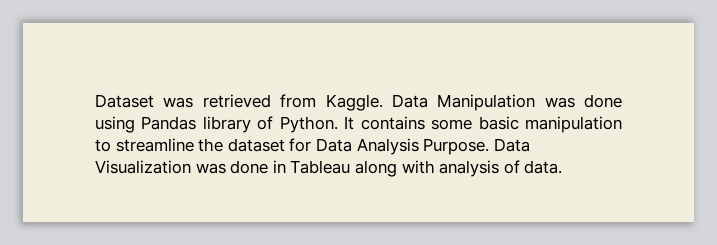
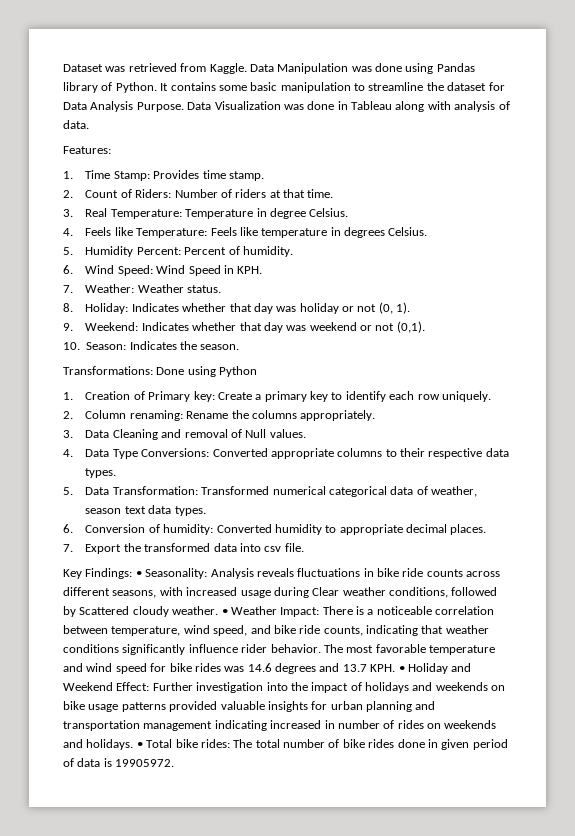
(563, 167) none -> [63,146,111,154] [63,170,264,181] [63,189,334,198] [63,208,349,219] [63,227,428,238] [63,246,293,257] [63,265,263,276] [63,284,222,293] [63,302,411,314] [63,321,425,333] [63,341,240,350] [63,366,258,377] [63,391,491,402] [63,410,376,421] [63,429,306,440] [63,448,509,459] [85,468,117,478] [63,486,478,497] [85,505,206,516] [63,524,487,535] [63,543,304,554] [63,568,501,579] [63,587,498,598] [63,606,495,617] [63,625,489,636] [63,644,495,655] [63,663,472,674] [63,682,506,693] [63,701,436,712] [63,720,497,731] [63,739,508,750] [63,758,175,767] // Features: // 1. Time Stamp: Provides time stamp. // 2. Count of Riders: Number of riders at that time. // 3. Real Temperature: Temperature in degree Celsius. // 4. Feels like Temperature: Feels like temperature in degrees Celsius. // 5. Humidity Percent: Percent of humidity. // 6. Wind Speed: Wind Speed in KPH. // 7. Weather: Weather status. // 8. Holiday: Indicates whether that day was holiday or not (0, 1). // 9. Weekend: Indicates whether that day was weekend or not (0,1). // 10. Season: Indicates the season. // Transformations: Done using Python // 1. Creation of Primary key: Create a primary key to identify each row uniquely. // 2. Column renaming: Rename the columns appropriately. // 3. Data Cleaning and removal of Null values. // 4. Data Type Conversions: Converted appropriate columns to their respective data types. // 5. Data Transformation: Transformed numerical categorical data of weather, season text data types. // 6. Conversion of humidity: Converted humidity to appropriate decimal places. // 7. Export the transformed data into csv file. // Key Findings: • Seasonality: Analysis reveals fluctuations in bike ride counts across different seasons, with increased usage during Clear weather conditions, followed by Scattered cloudy weather. • Weather Impact: There is a noticeable correlation between temperature, wind speed, and bike ride counts, indicating that weather conditions significantly influence rider behavior. The most favorable temperature and wind speed for bike rides was 14.6 degrees and 13.7 KPH. • Holiday and Weekend Effect: Further investigation into the impact of holidays and weekends on bike usage patterns provided valuable insights for urban planning and transportation management indicating increased in number of rides on weekends and holidays. • Total bike rides: The total number of bike rides done in given period of data is 19905972.

